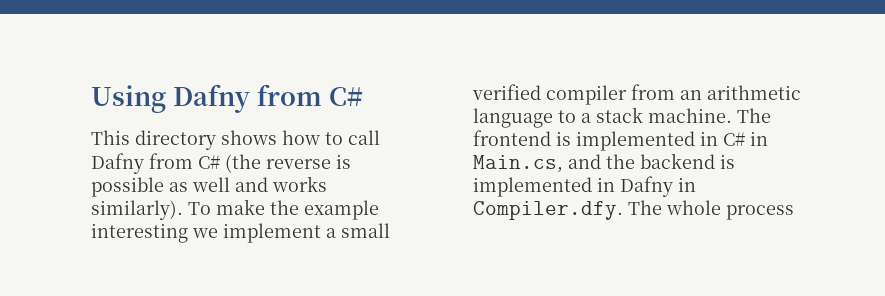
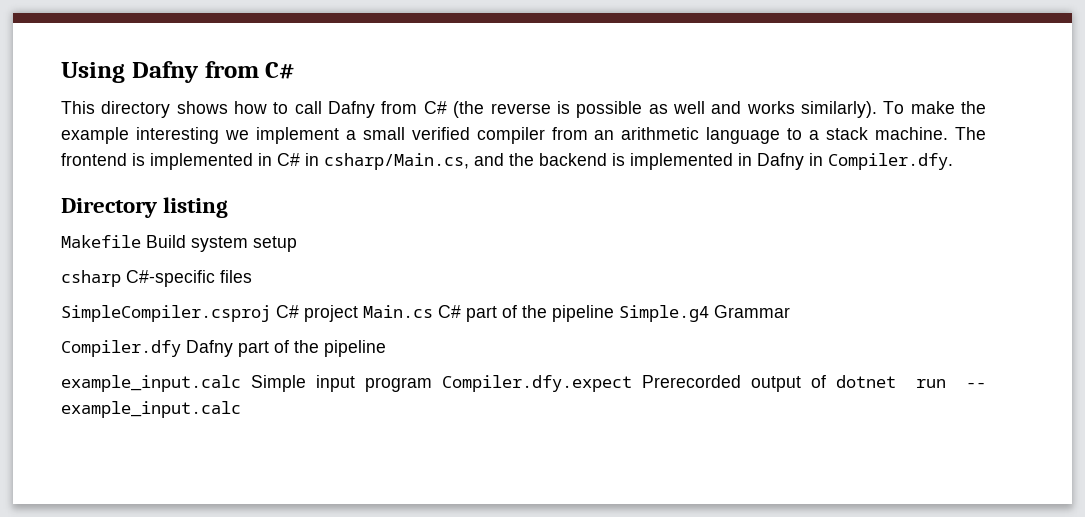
[473,155,563,173] Main.cs, -> [324,153,469,170] csharp/Main.cs,
[628,200,794,220] The whole process -> [61,197,229,218] [61,235,297,252] [61,270,252,287] [61,305,790,322] [61,340,386,357] [61,375,986,392] [61,401,241,418] // Directory listing // Makefile Build system setup // csharp C#-specific files // SimpleCompiler.csproj C# project Main.cs C# part of the pipeline Simple.g4 Grammar // Compiler.dfy Dafny part of the pipeline // example_input.calc Simple input program Compiler.dfy.expect Prerecorded output of dotnet run -- example_input.calc

